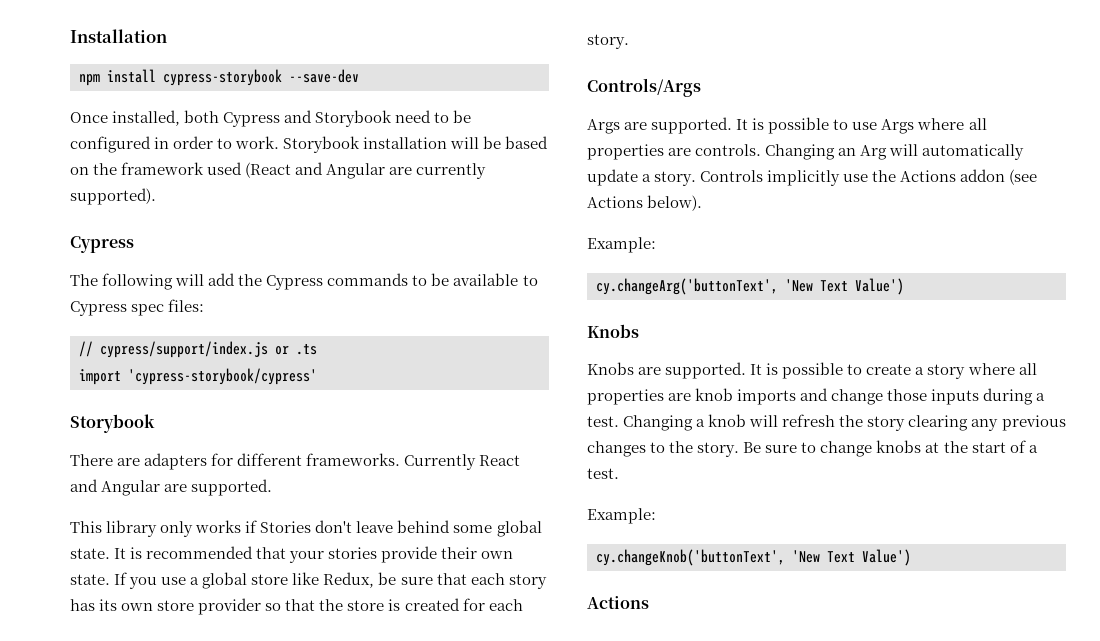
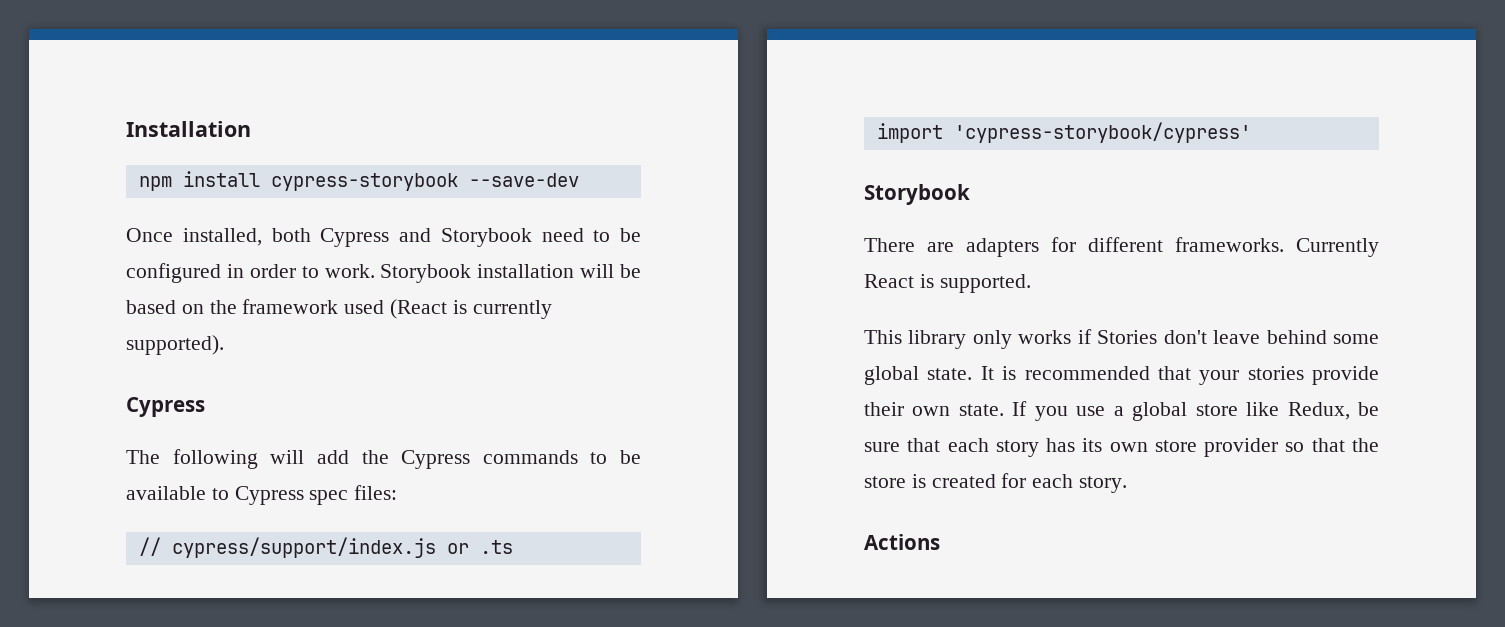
[295,162,413,179] and Angular are -> [452,300,467,314] is
[70,479,188,496] and Angular are -> [919,274,934,288] is
[587,78,701,97] [587,117,987,134] [587,144,1025,160] [587,169,1038,186] [587,195,703,211] [587,237,656,253] [596,278,904,295] [587,324,639,338] [587,362,1037,379] [587,388,1046,405] [587,414,1066,431] [587,440,1038,457] [587,468,619,479] [587,508,656,524] [596,549,911,566] // Controls/Args // Args are supported. It is possible to use Args where all properties are controls. Changing an Arg will automatically update a story. Controls implicitly use the Actions addon (see Actions below). // Example: // cy.changeArg('buttonText', 'New Text Value') // Knobs // Knobs are supported. It is possible to create a story where all properties are knob imports and change those inputs during a test. Changing a knob will refresh the story clearing any previous changes to the story. Be sure to change knobs at the start of a test. // Example: // cy.changeKnob('buttonText', 'New Text Value') -> (1128, 484) none

